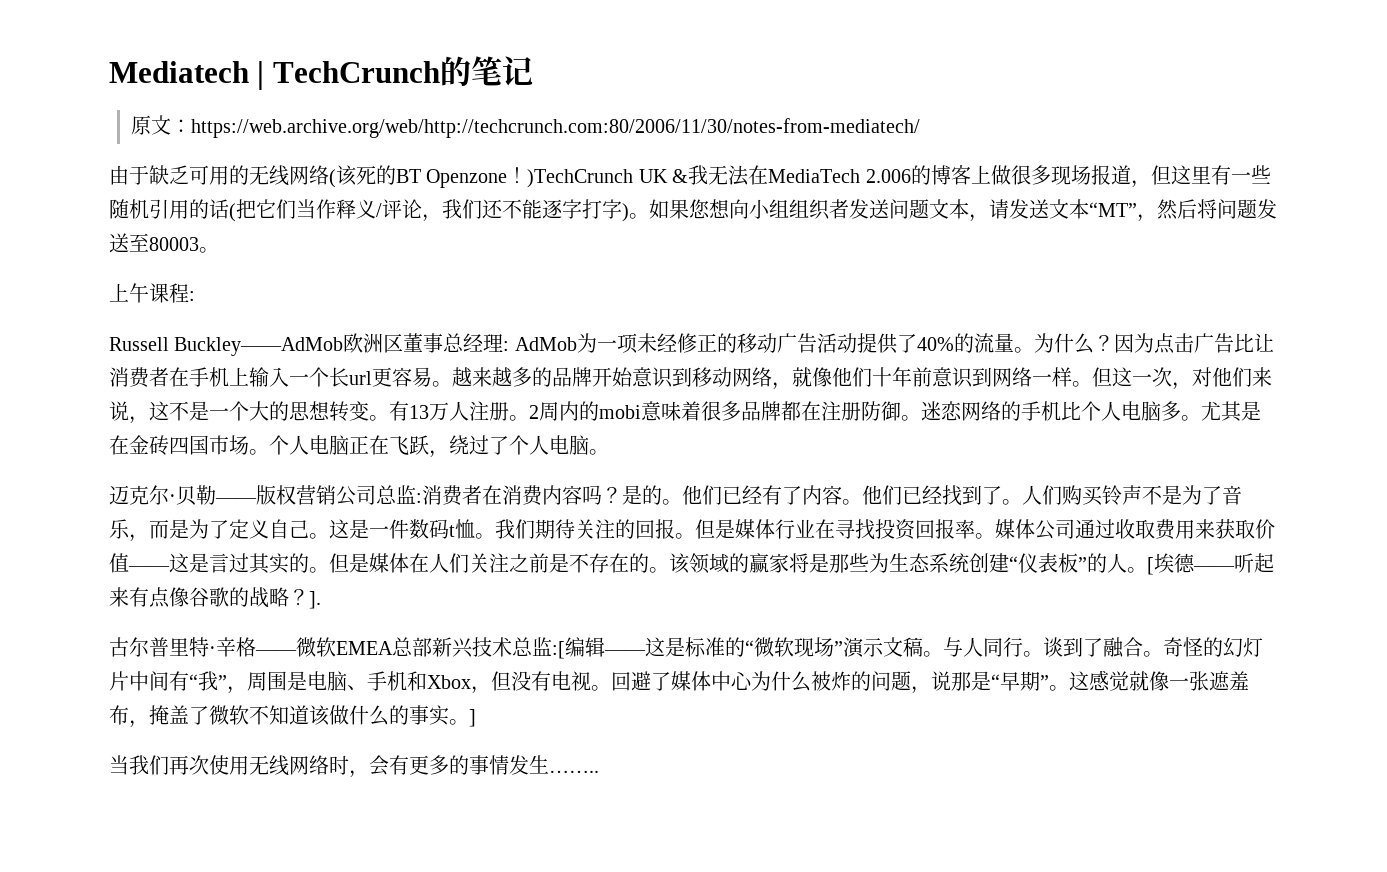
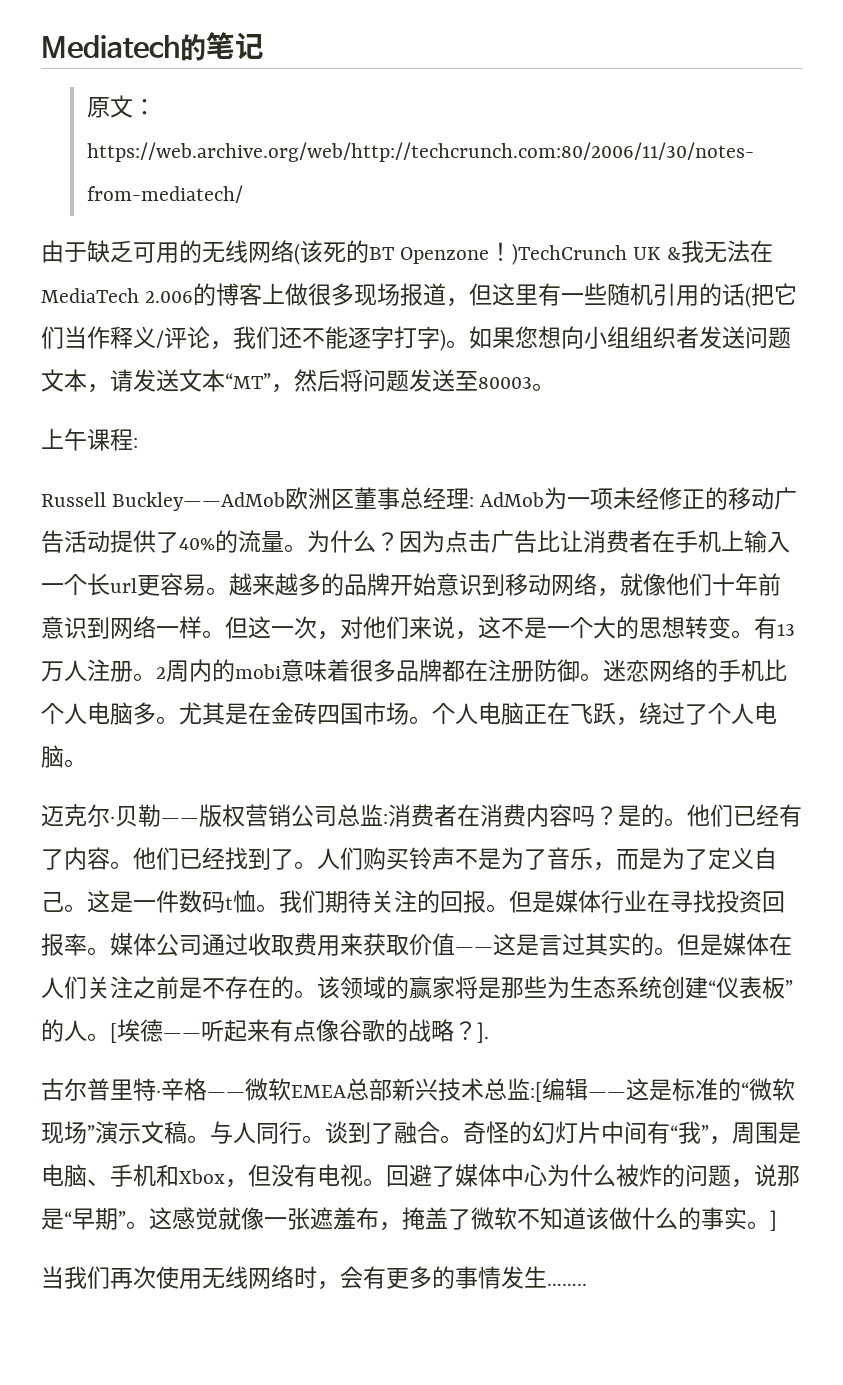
[257,61,440,90] | TechCrunch -> (180, 47) none

